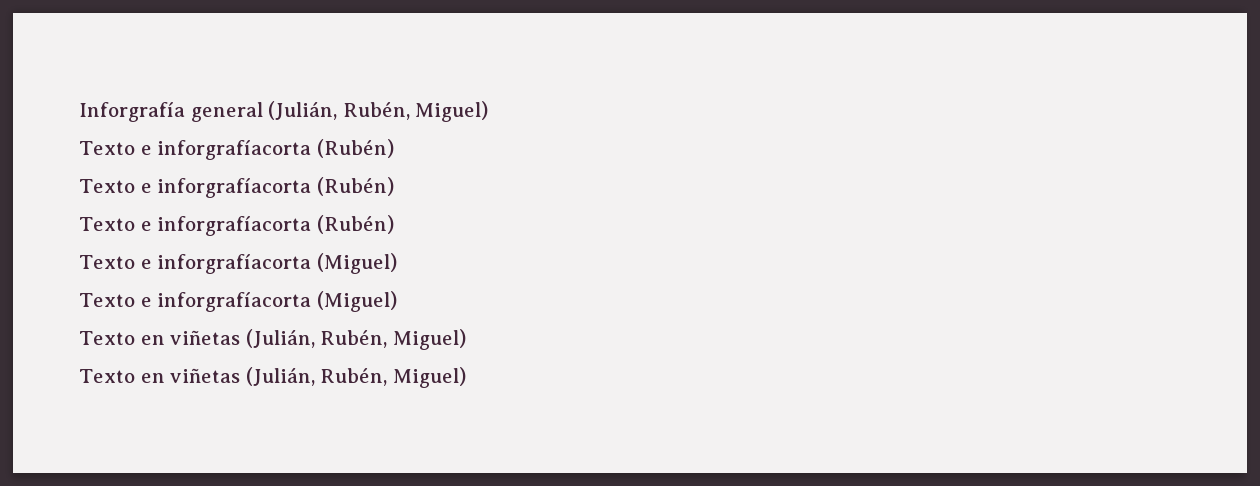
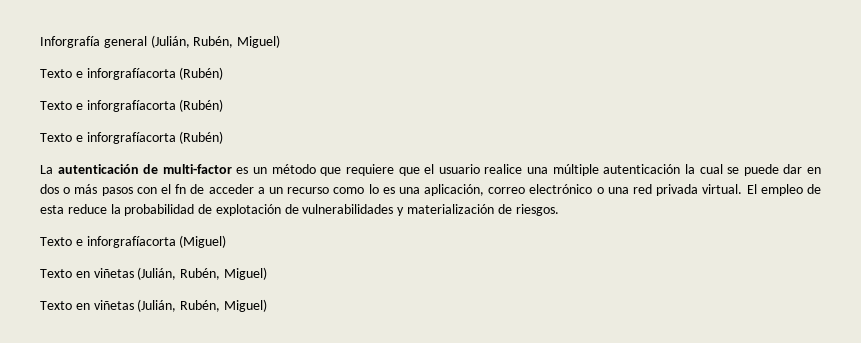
[79,253,397,274] Texto e inforgrafíacorta (Miguel) -> [40,164,821,176] [40,184,822,196] [40,204,559,216] La autenticación de multi-factor es un método que requiere que el usuario realice una múltiple autenticación la cual se puede dar en dos o más pasos con el fn de acceder a un recurso como lo es una aplicación, correo electrónico o una red privada virtual. El empleo de esta reduce la probabilidad de explotación de vulnerabilidades y materialización de riesgos.

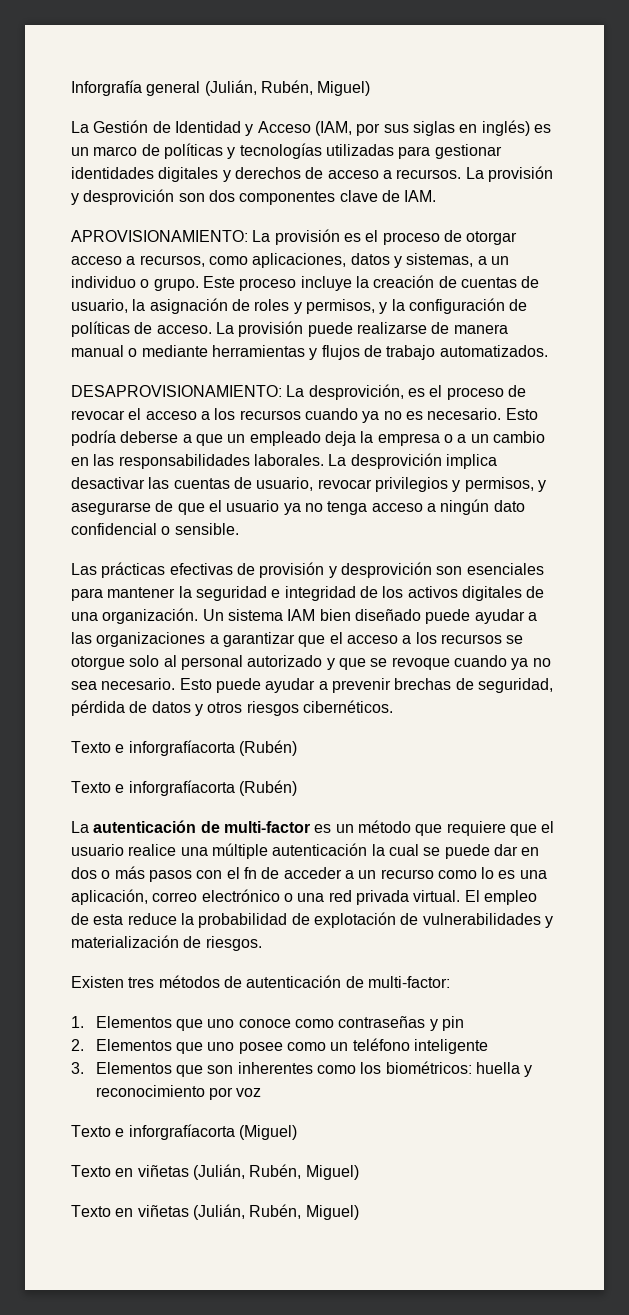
[40,67,224,80] Texto e inforgrafíacorta (Rubén) -> [71,120,551,136] [71,143,502,159] [71,166,553,182] [71,189,437,205] [71,229,518,245] [71,253,509,268] [71,275,540,291] [71,298,528,314] [71,321,508,337] [71,345,548,360] [71,384,526,400] [71,408,538,423] [71,430,545,446] [71,453,497,469] [71,477,546,492] [71,499,525,515] [71,523,239,535] [71,562,544,578] [71,586,545,601] [71,608,537,624] [71,632,524,647] [71,655,551,670] [71,678,553,693] [71,700,393,716] La Gestión de Identidad y Acceso (IAM, por sus siglas en inglés) es un marco de políticas y tecnologías utilizadas para gestionar identidades digitales y derechos de acceso a recursos. La provisión y desprovición son dos componentes clave de IAM. // APROVISIONAMIENTO: La provisión es el proceso de otorgar acceso a recursos, como aplicaciones, datos y sistemas, a un individuo o grupo. Este proceso incluye la creación de cuentas de usuario, la asignación de roles y permisos, y la configuración de políticas de acceso. La provisión puede realizarse de manera manual o mediante herramientas y flujos de trabajo automatizados. // DESAPROVISIONAMIENTO: La desprovición, es el proceso de revocar el acceso a los recursos cuando ya no es necesario. Esto podría deberse a que un empleado deja la empresa o a un cambio en las responsabilidades laborales. La desprovición implica desactivar las cuentas de usuario, revocar privilegios y permisos, y asegurarse de que el usuario ya no tenga acceso a ningún dato confidencial o sensible. // Las prácticas efectivas de provisión y desprovición son esenciales para mantener la seguridad e integridad de los activos digitales de una organización. Un sistema IAM bien diseñado puede ayudar a las organizaciones a garantizar que el acceso a los recursos se otorgue solo al personal autorizado y que se revoque cuando ya no sea necesario. Esto puede ayudar a prevenir brechas de seguridad, pérdida de datos y otros riesgos cibernéticos.
(559, 210) none -> [71,975,450,988] [71,1016,465,1031] [71,1038,489,1054] [71,1061,533,1077] [95,1085,262,1100] // Existen tres métodos de autenticación de multi-factor: // 1. Elementos que uno conoce como contraseñas y pin // 2. Elementos que uno posee como un teléfono inteligente // 3. Elementos que son inherentes como los biométricos: huella y reconocimiento por voz

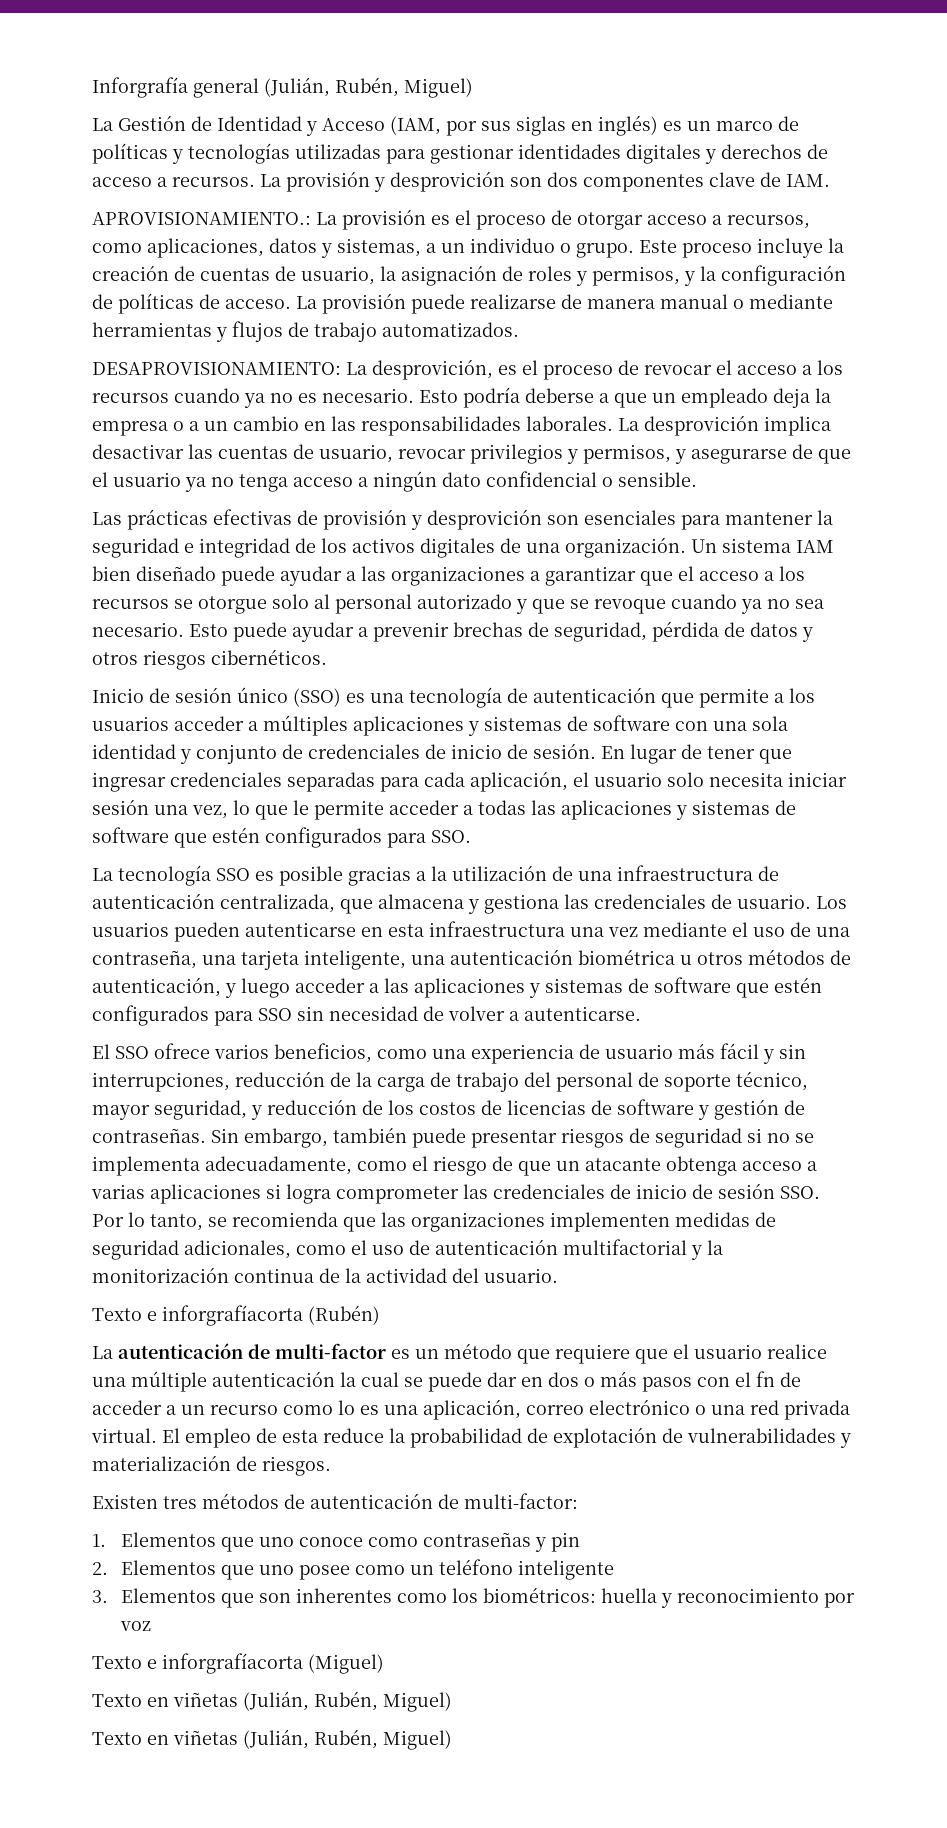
[71,230,248,242] APROVISIONAMIENTO: -> [92,212,311,225] APROVISIONAMIENTO.:
[71,740,297,756] Texto e inforgrafíacorta (Rubén) -> [92,687,815,708] [92,715,788,736] [92,743,792,764] [92,771,847,792] [92,799,796,820] [92,827,471,848] [92,865,779,886] [92,893,847,914] [92,921,850,942] [92,949,851,970] [92,977,822,998] [92,1005,641,1026] [92,1043,806,1064] [92,1071,808,1092] [92,1099,805,1120] [92,1127,814,1148] [92,1156,817,1176] [91,1183,820,1204] [92,1212,776,1232] [92,1239,723,1260] [92,1267,558,1283] Inicio de sesión único (SSO) es una tecnología de autenticación que permite a los usuarios acceder a múltiples aplicaciones y sistemas de software con una sola identidad y conjunto de credenciales de inicio de sesión. En lugar de tener que ingresar credenciales separadas para cada aplicación, el usuario solo necesita iniciar sesión una vez, lo que le permite acceder a todas las aplicaciones y sistemas de software que estén configurados para SSO. // La tecnología SSO es posible gracias a la utilización de una infraestructura de autenticación centralizada, que almacena y gestiona las credenciales de usuario. Los usuarios pueden autenticarse en esta infraestructura una vez mediante el uso de una contraseña, una tarjeta inteligente, una autenticación biométrica u otros métodos de autenticación, y luego acceder a las aplicaciones y sistemas de software que estén configurados para SSO sin necesidad de volver a autenticarse. // El SSO ofrece varios beneficios, como una experiencia de usuario más fácil y sin interrupciones, reducción de la carga de trabajo del personal de soporte técnico, mayor seguridad, y reducción de los costos de licencias de software y gestión de contraseñas. Sin embargo, también puede presentar riesgos de seguridad si no se implementa adecuadamente, como el riesgo de que un atacante obtenga acceso a varias aplicaciones si logra comprometer las credenciales de inicio de sesión SSO. Por lo tanto, se recomienda que las organizaciones implementen medidas de seguridad adicionales, como el uso de autenticación multifactorial y la monitorización continua de la actividad del usuario.

